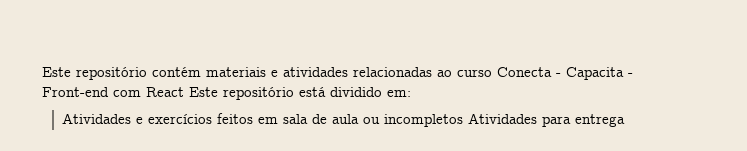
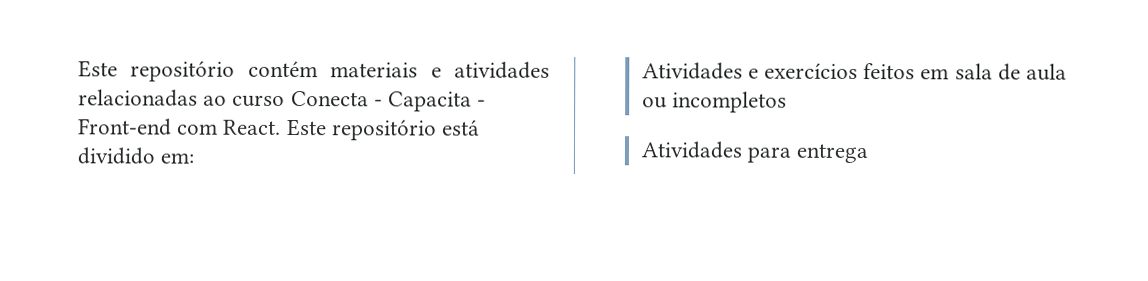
[146,87,184,97] React -> [223,119,282,135] React.
(464, 120) none -> (787, 102) //

